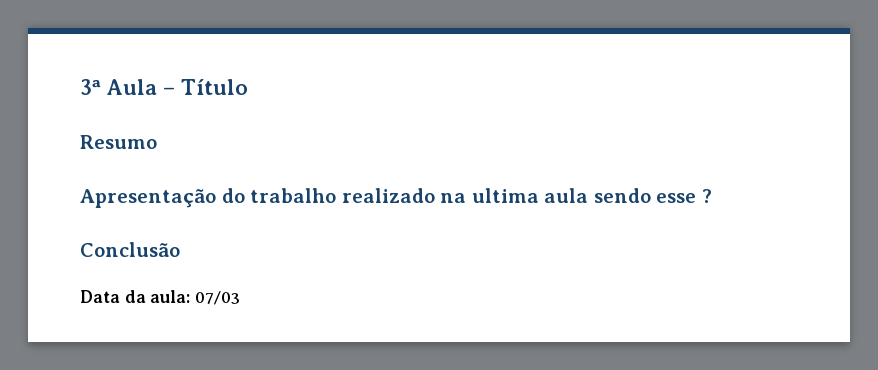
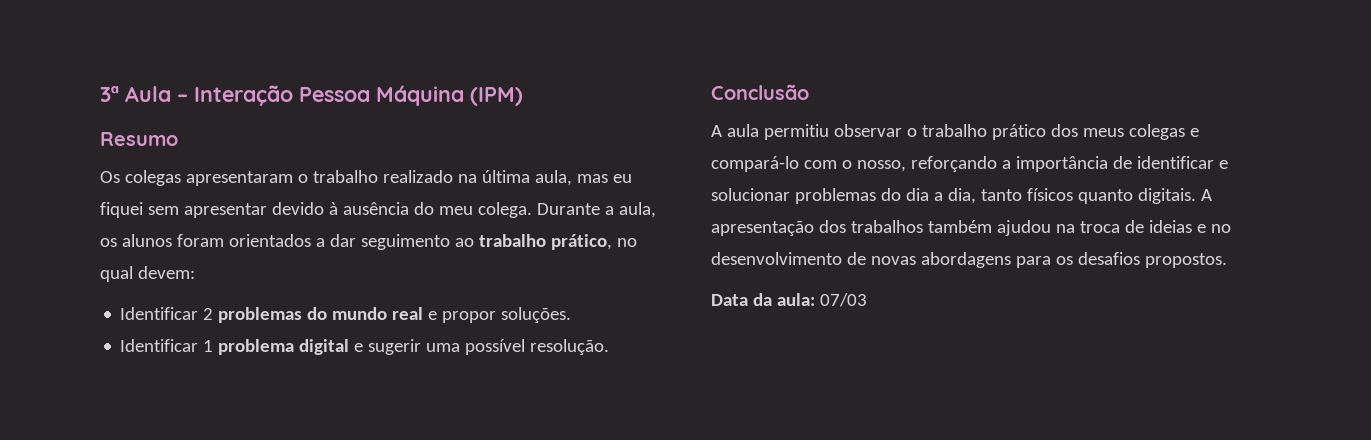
[181,79,248,95] [80,135,157,149] [80,188,712,208] [80,242,180,257] Título // Resumo // Apresentação do trabalho realizado na ultima aula sendo esse ? // Conclusão -> [194,85,523,106] [100,132,178,146] [100,170,632,186] [100,202,656,218] [100,234,637,250] [100,266,195,282] [120,307,572,323] [120,339,610,355] [711,84,809,100] [711,124,1199,140] [711,156,1228,172] [711,188,1212,204] [711,220,1231,236] [711,252,1227,268] Interação Pessoa Máquina (IPM) // Resumo // Os colegas apresentaram o trabalho realizado na última aula, mas eu fiquei sem apresentar devido à ausência do meu colega. Durante a aula, os alunos foram orientados a dar seguimento ao trabalho prático, no qual devem: // Identificar 2 problemas do mundo real e propor soluções. // Identificar 1 problema digital e sugerir uma possível resolução. // Conclusão // A aula permitiu observar o trabalho prático dos meus colegas e compará-lo com o nosso, reforçando a importância de identificar e solucionar problemas do dia a dia, tanto físicos quanto digitais. A apresentação dos trabalhos também ajudou na troca de ideias e no desenvolvimento de novas abordagens para os desafios propostos.

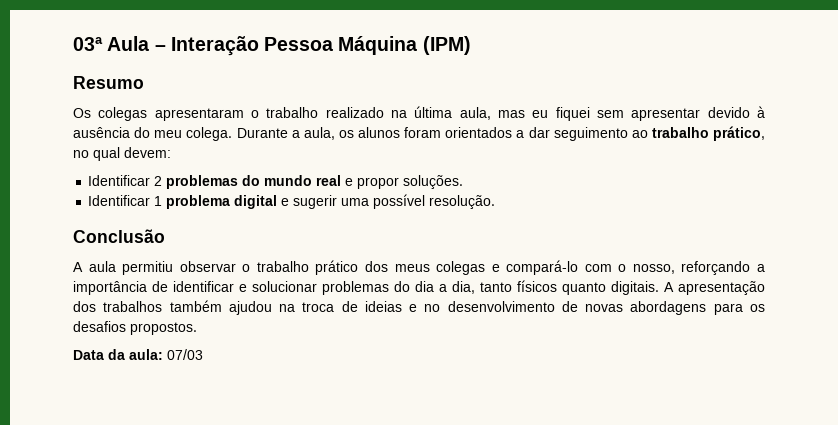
[100,86,119,102] 3ª -> [73,37,103,51] 03ª

